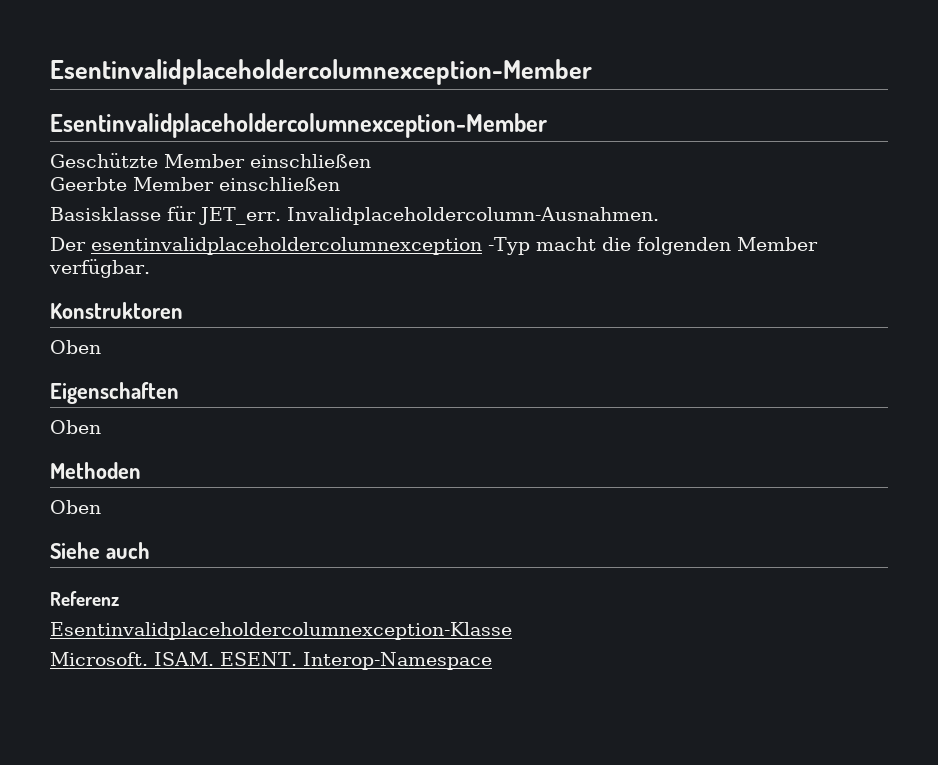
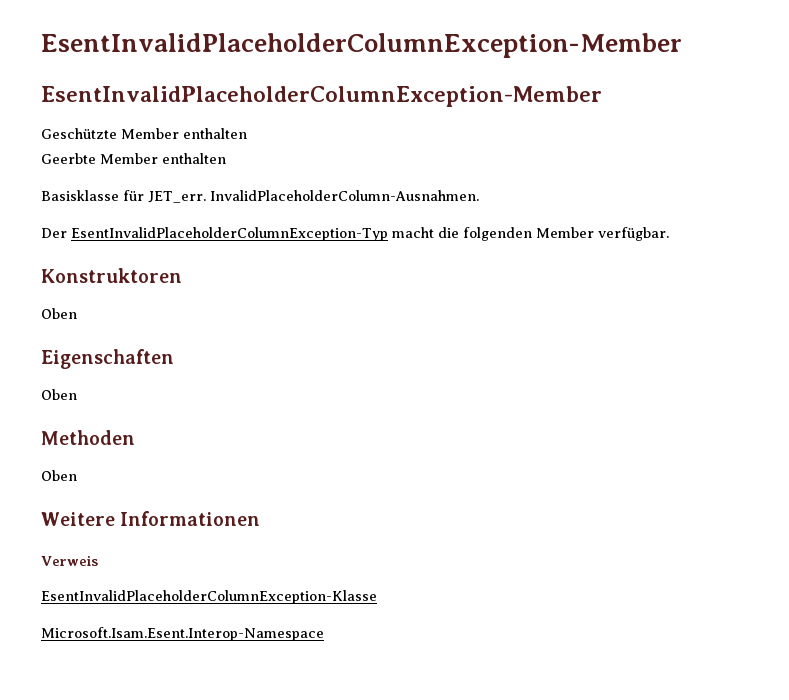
[50,59,592,85] [50,113,547,138] Esentinvalidplaceholdercolumnexception-Member // Esentinvalidplaceholdercolumnexception-Member -> [41,33,682,58] [41,86,602,107] EsentInvalidPlaceholderColumnException-Member // EsentInvalidPlaceholderColumnException-Member
[250,154,371,168] einschließen -> [183,128,247,139] enthalten
[219,177,340,191] einschließen -> [162,153,226,164] enthalten
[286,207,659,225] Invalidplaceholdercolumn-Ausnahmen. -> [210,190,479,201] InvalidPlaceholderColumn-Ausnahmen.
[91,237,530,255] esentinvalidplaceholdercolumnexception -Typ -> [71,227,388,241] EsentInvalidPlaceholderColumnException-Typ
[50,542,150,559] [50,591,119,606] [50,622,512,640] [50,652,492,670] Siehe auch // Referenz // Esentinvalidplaceholdercolumnexception-Klasse // Microsoft. ISAM. ESENT. Interop-Namespace -> [41,511,261,526] [41,555,98,566] [41,590,377,604] [41,627,324,641] Weitere Informationen // Verweis // EsentInvalidPlaceholderColumnException-Klasse // Microsoft.Isam.Esent.Interop-Namespace

